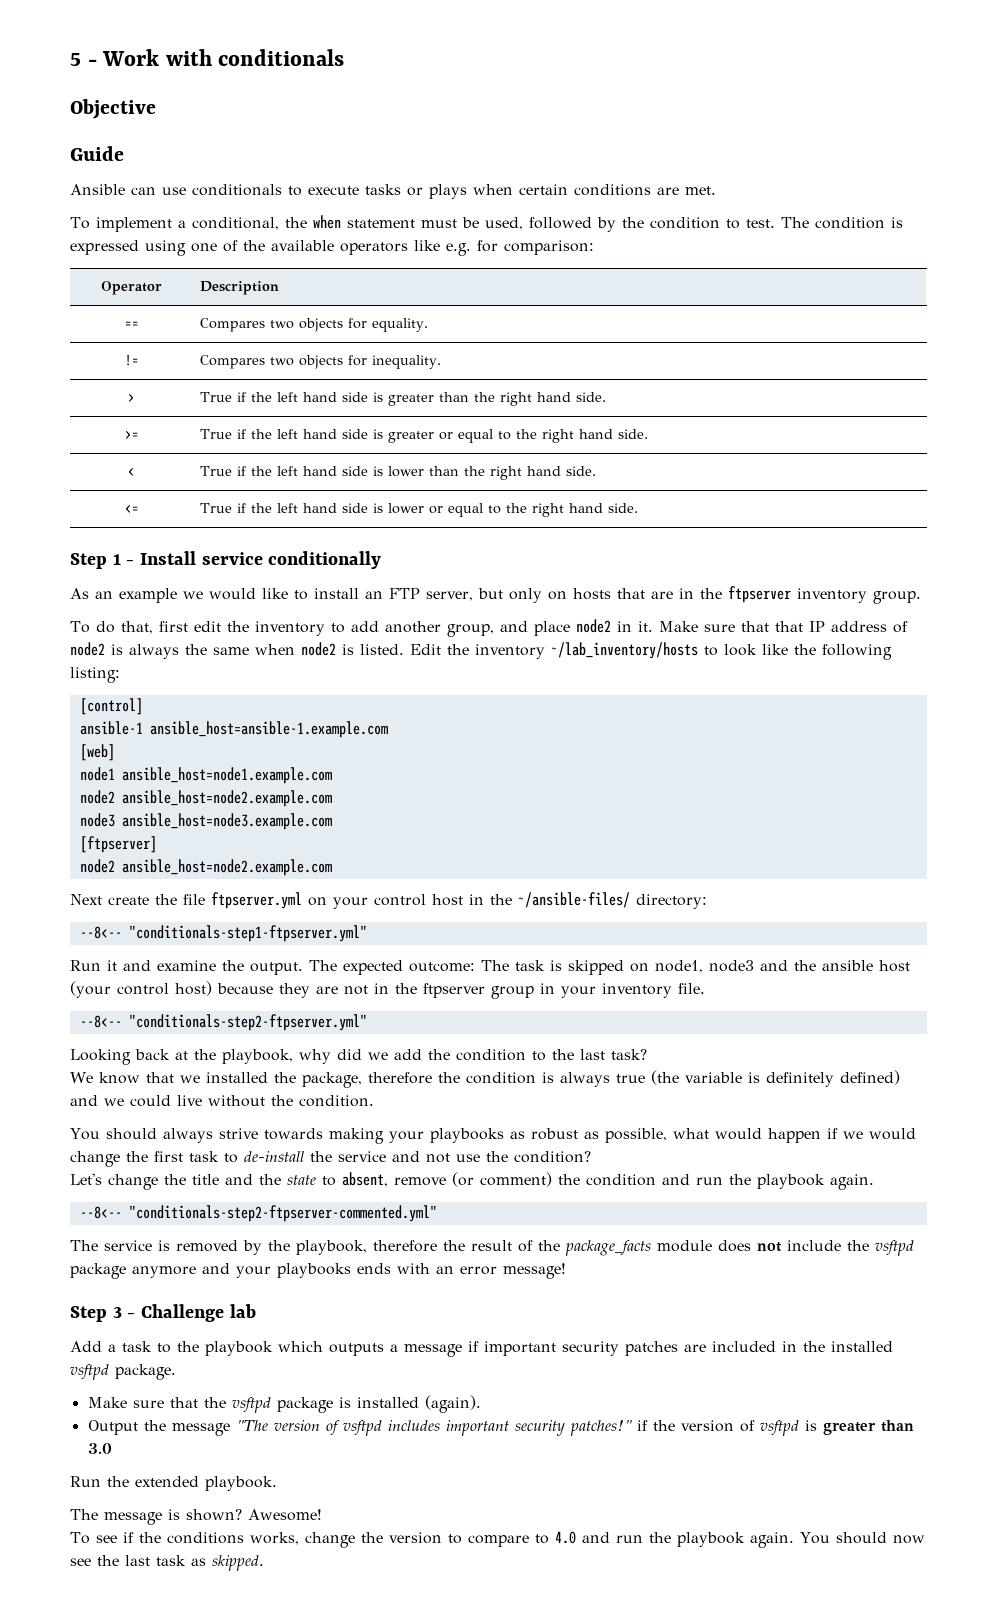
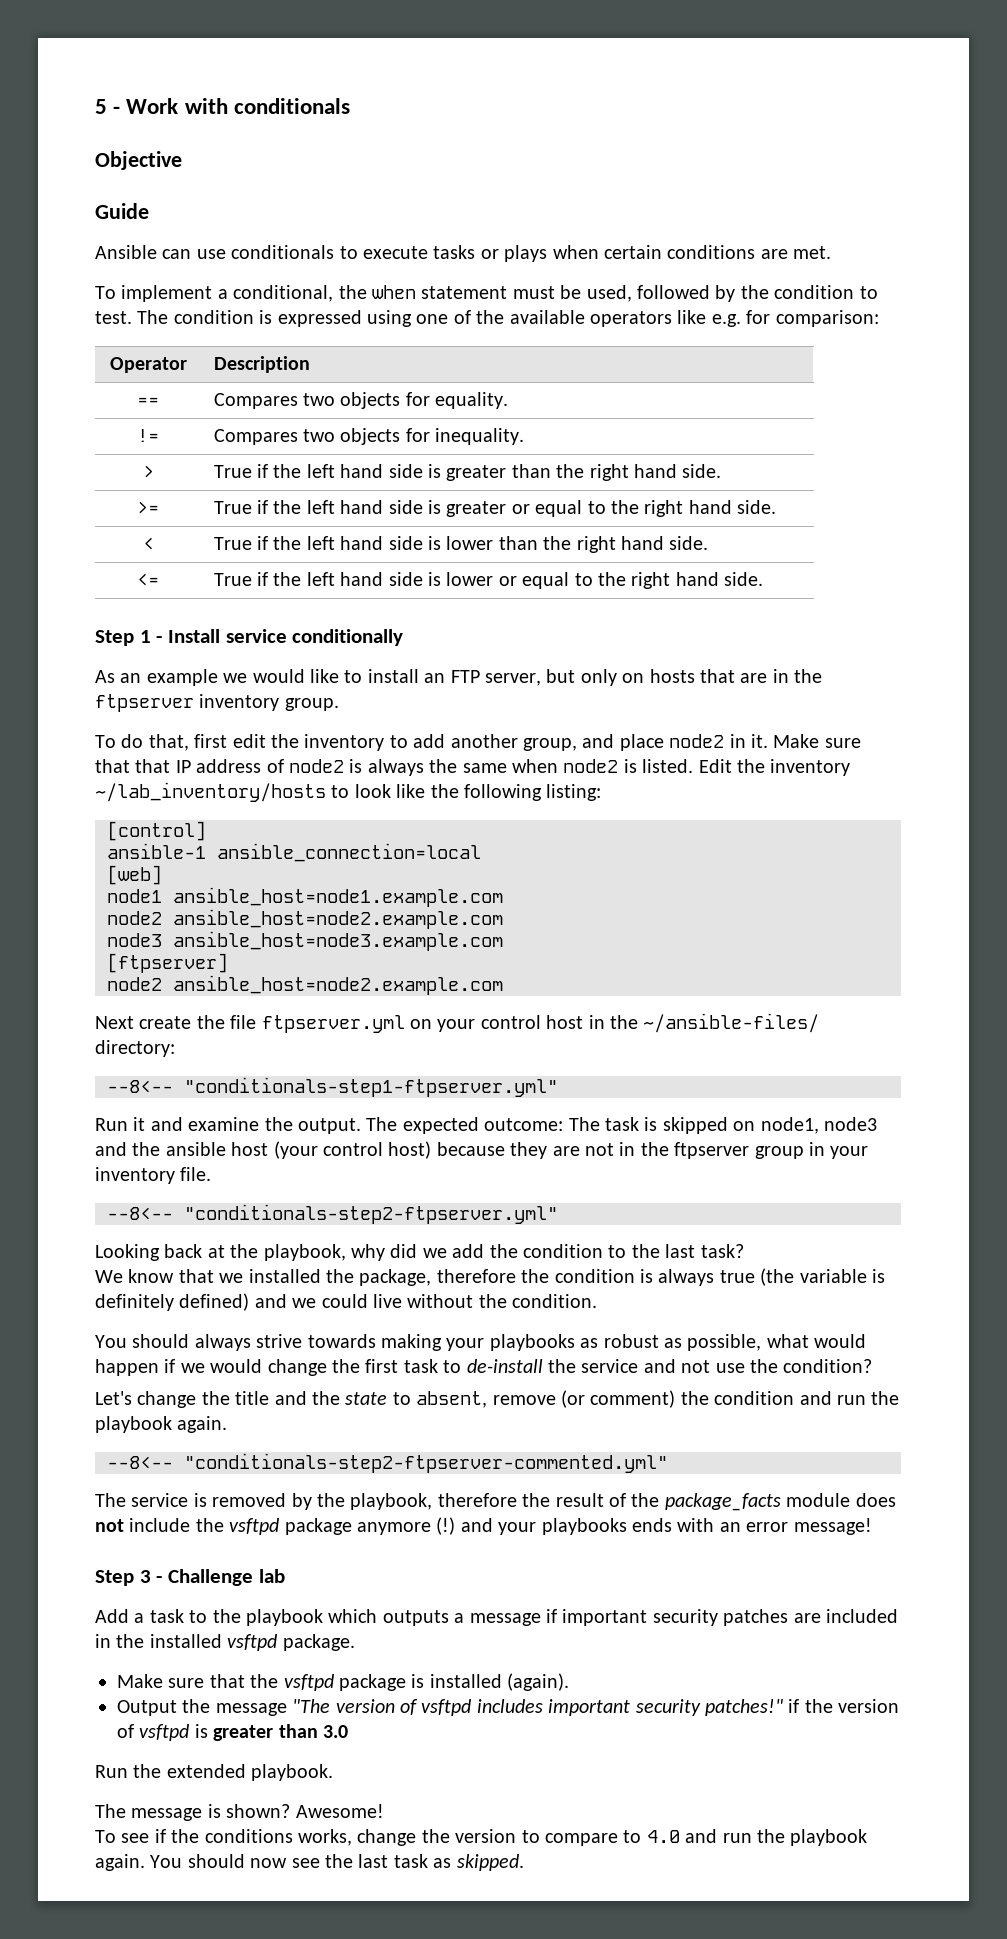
[149,721,388,738] ansible_host=ansible-1.example.com -> [217,843,481,862] ansible_connection=local
(196, 1272) none -> [436,1517,456,1535] (!)

